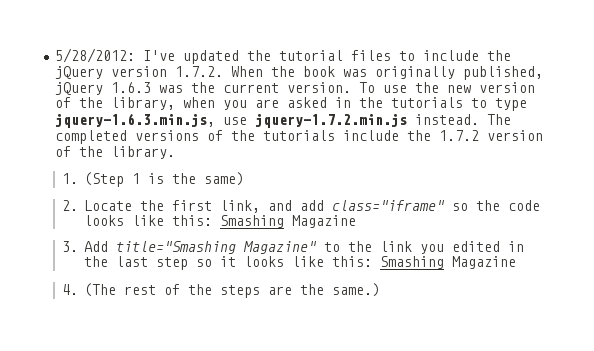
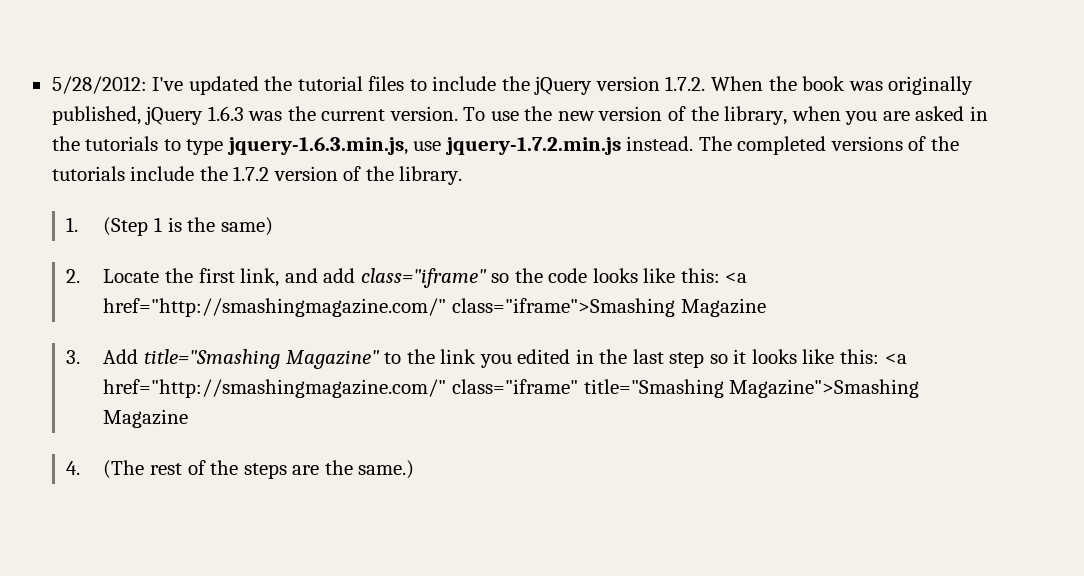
[219,215,284,228] Smashing -> [725,272,748,283] [103,298,675,317] <a href="http://smashingmagazine.com/" class="iframe">Smashing
[379,256,444,269] Smashing -> [884,353,907,364] [103,379,920,398] <a href="http://smashingmagazine.com/" class="iframe" title="Smashing Magazine">Smashing

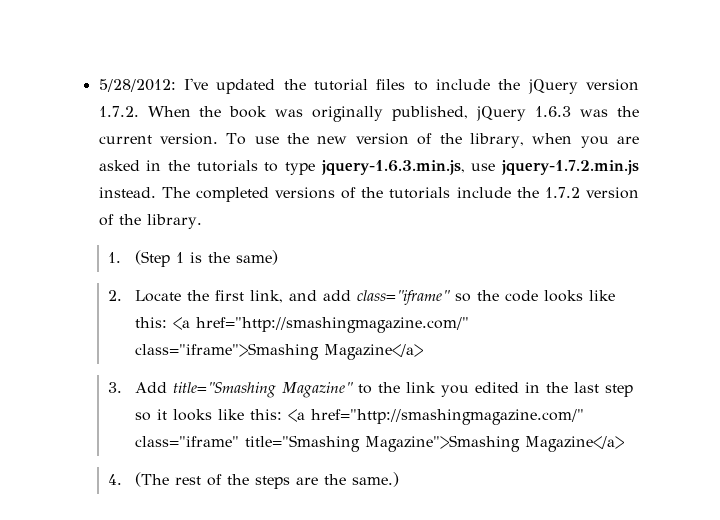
[680,298,766,317] Magazine -> [323,344,423,360] Magazine</a>
[103,409,189,428] Magazine -> [524,436,624,452] Magazine</a>

